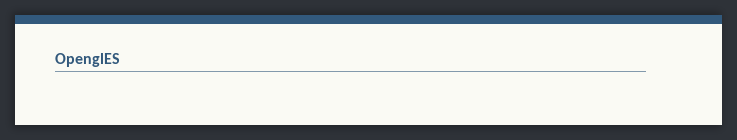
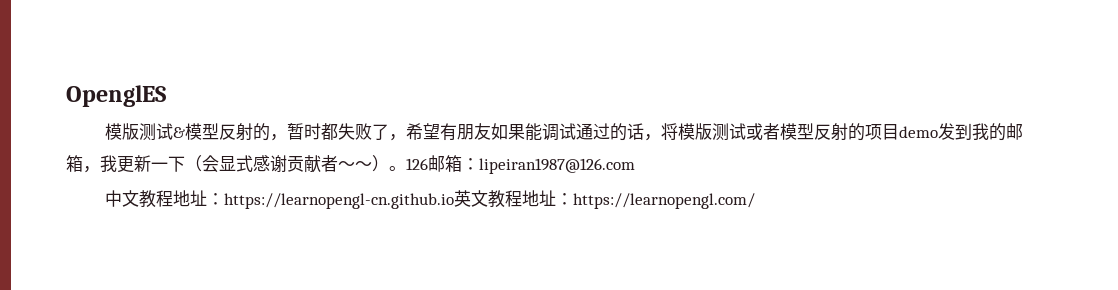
(120, 60) none -> [105,123,1024,141] [66,155,635,174] [105,190,756,209] // 模版测试&模型反射的，暂时都失败了，希望有朋友如果能调试通过的话，将模版测试或者模型反射的项目demo发到我的邮箱，我更新一下（会显式感谢贡献者～～）。126邮箱：lipeiran1987@126.com // 中文教程地址：https://learnopengl-cn.github.io英文教程地址：https://learnopengl.com/

